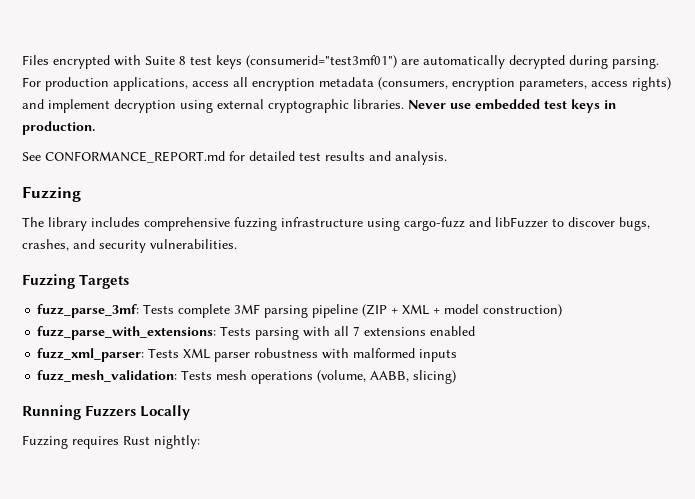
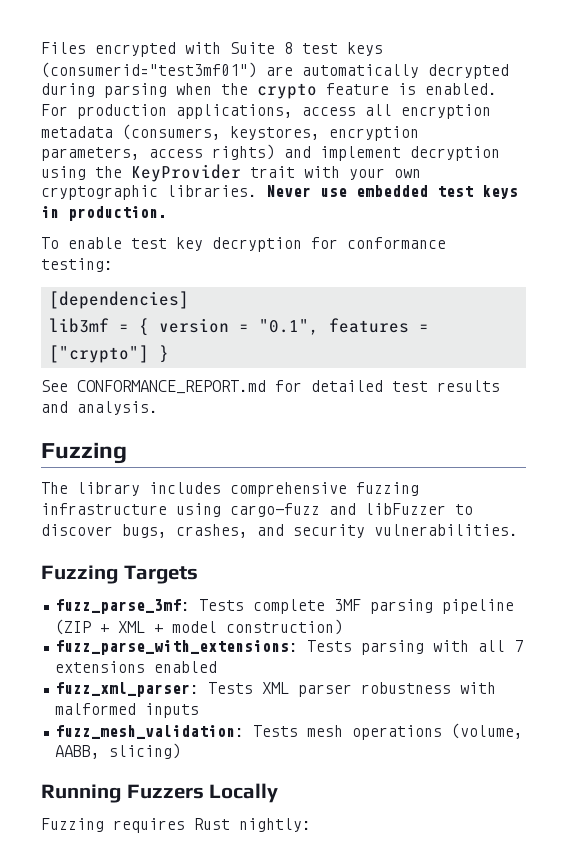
[612,56,659,69] parsing. -> [104,83,497,99] parsing when the crypto feature is enabled.
(448, 83) none -> [230,126,320,140] keystores,
[217,99,264,109] external -> [95,164,421,182] the KeyProvider trait with your own
(95, 128) none -> [41,237,446,252] [41,258,113,272] [48,291,189,309] [48,318,429,336] [48,345,169,363] // To enable test key decryption for conformance testing: // [dependencies] // lib3mf = { version = "0.1", features = ["crypto"] }

